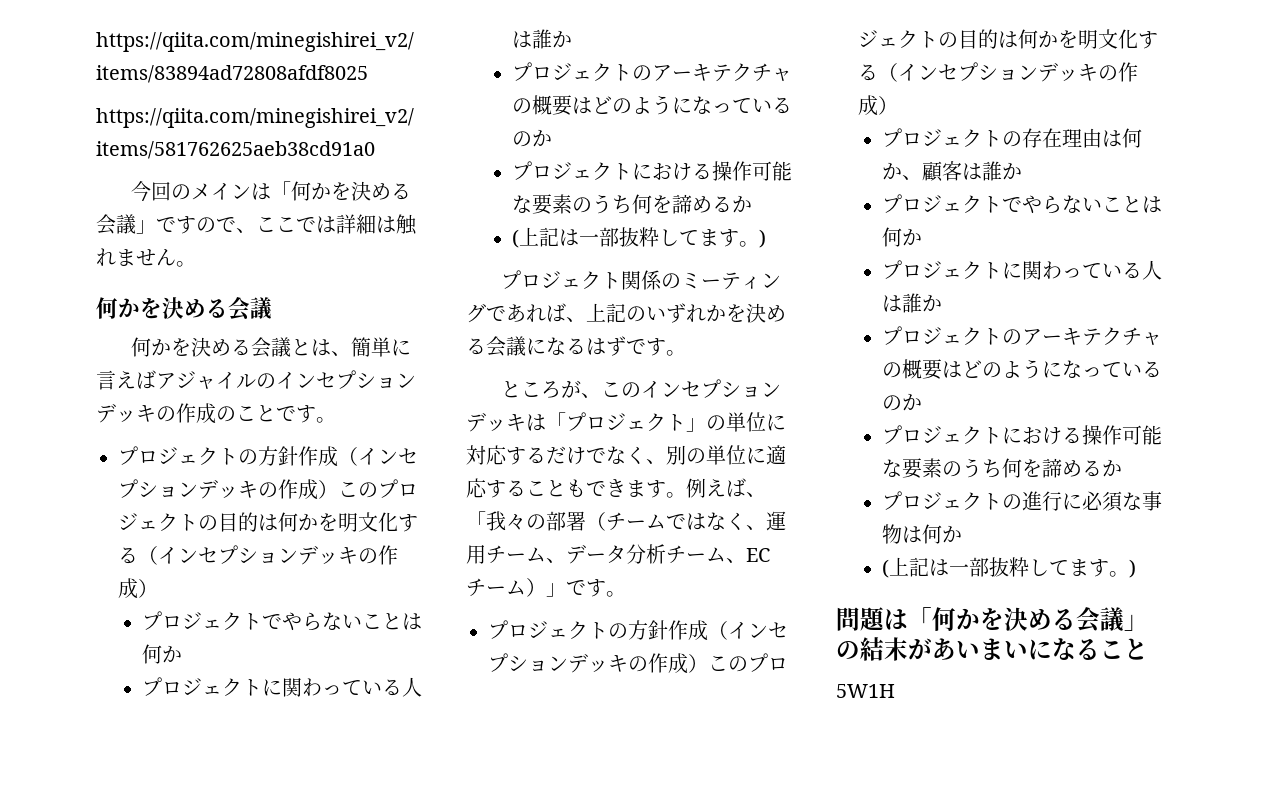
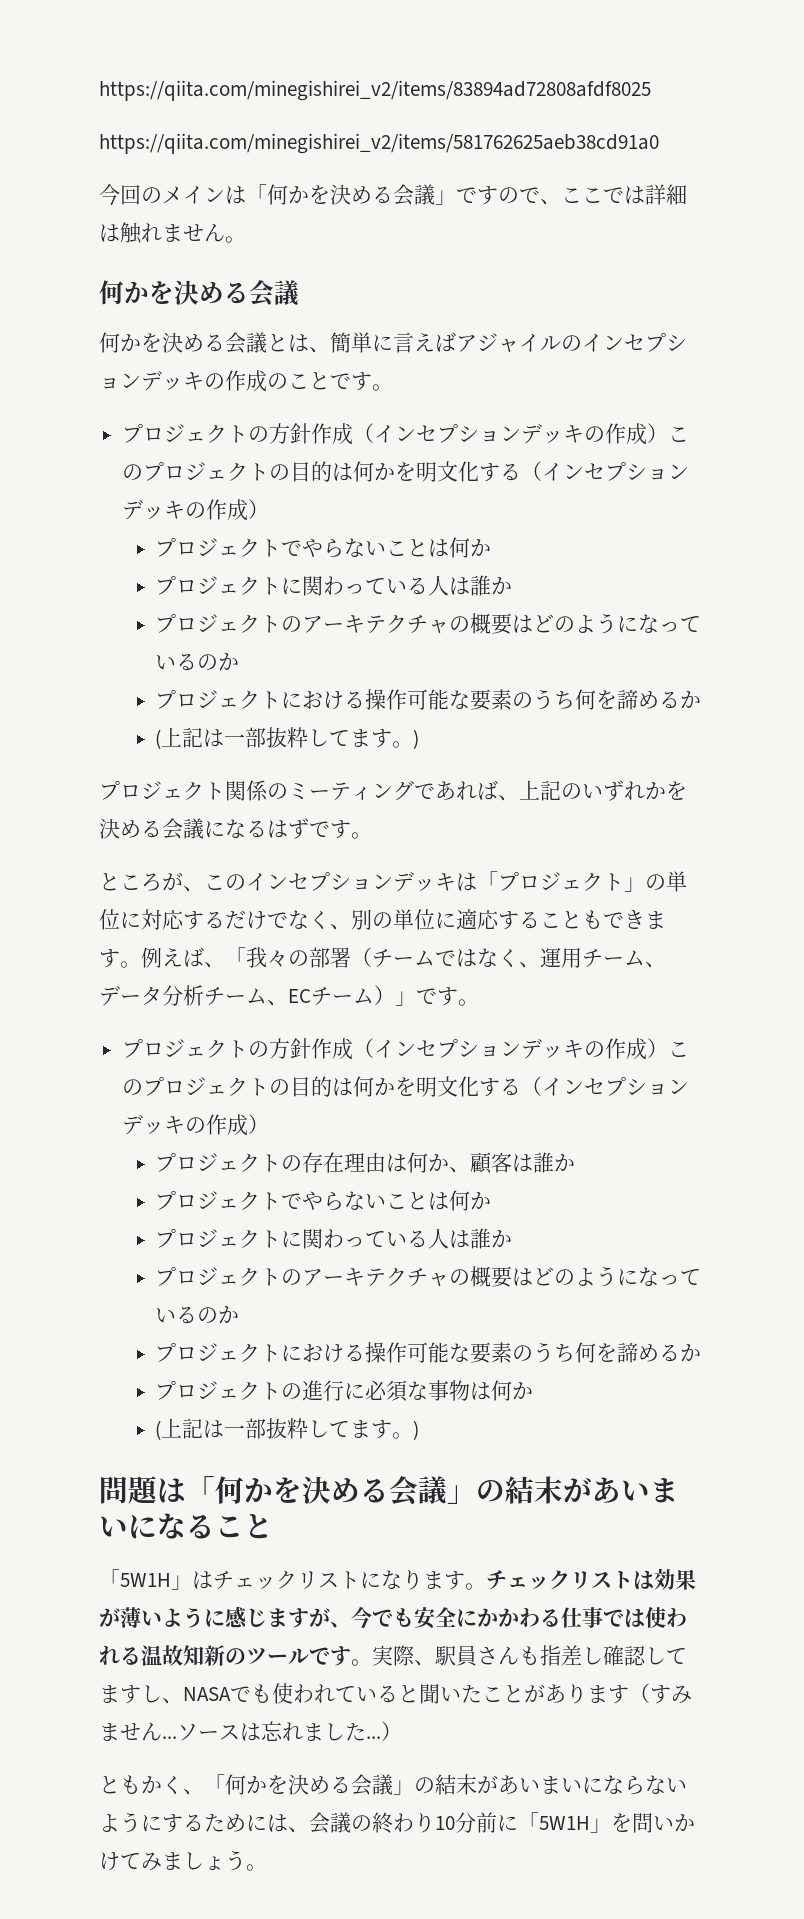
[836,684,895,698] 5W1H -> [99,1568,696,1590] [99,1606,687,1629] [99,1645,687,1666] [99,1683,692,1704] [99,1721,402,1741] [99,1774,687,1796] [99,1812,695,1834] [99,1850,267,1871] 「5W1H」はチェックリストになります。チェックリストは効果が薄いように感じますが、今でも安全にかかわる仕事では使われる温故知新のツールです。実際、駅員さんも指差し確認してますし、NASAでも使われていると聞いたことがあります（すみません...ソースは忘れました...） // ともかく、「何かを決める会議」の結末があいまいにならないようにするためには、会議の終わり10分前に「5W1H」を問いかけてみましょう。

